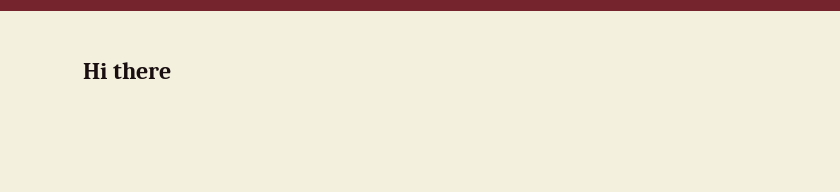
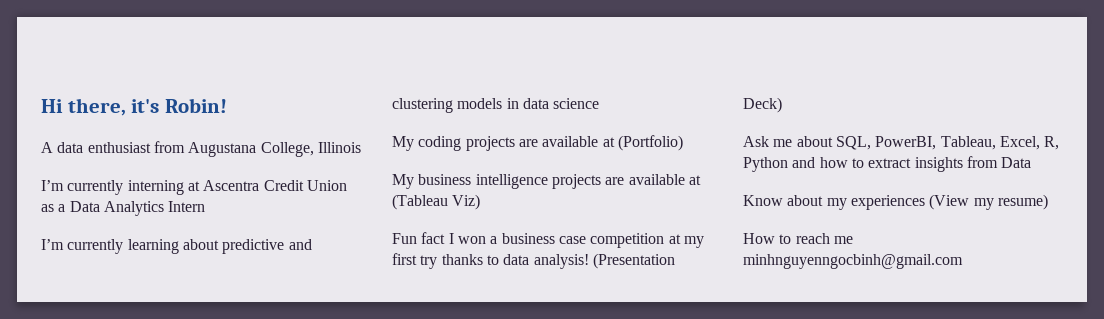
[113,62,172,79] there -> [67,98,227,116] [41,141,361,157] [41,180,347,195] [41,201,206,216] [41,239,312,254] [392,98,600,113] [392,135,683,151] [392,174,701,189] [392,194,481,210] [392,232,704,248] [392,253,675,269] [743,97,782,113] [743,136,1060,150] [743,156,1032,172] [743,194,1048,210] [743,233,853,244] [743,254,963,269] there, it's Robin! // A data enthusiast from Augustana College, Illinois // I’m currently interning at Ascentra Credit Union as a Data Analytics Intern // I’m currently learning about predictive and clustering models in data science // My coding projects are available at (Portfolio) // My business intelligence projects are available at (Tableau Viz) // Fun fact I won a business case competition at my first try thanks to data analysis! (Presentation Deck) // Ask me about SQL, PowerBI, Tableau, Excel, R, Python and how to extract insights from Data // Know about my experiences (View my resume) // How to reach me minhnguyenngocbinh@gmail.com

